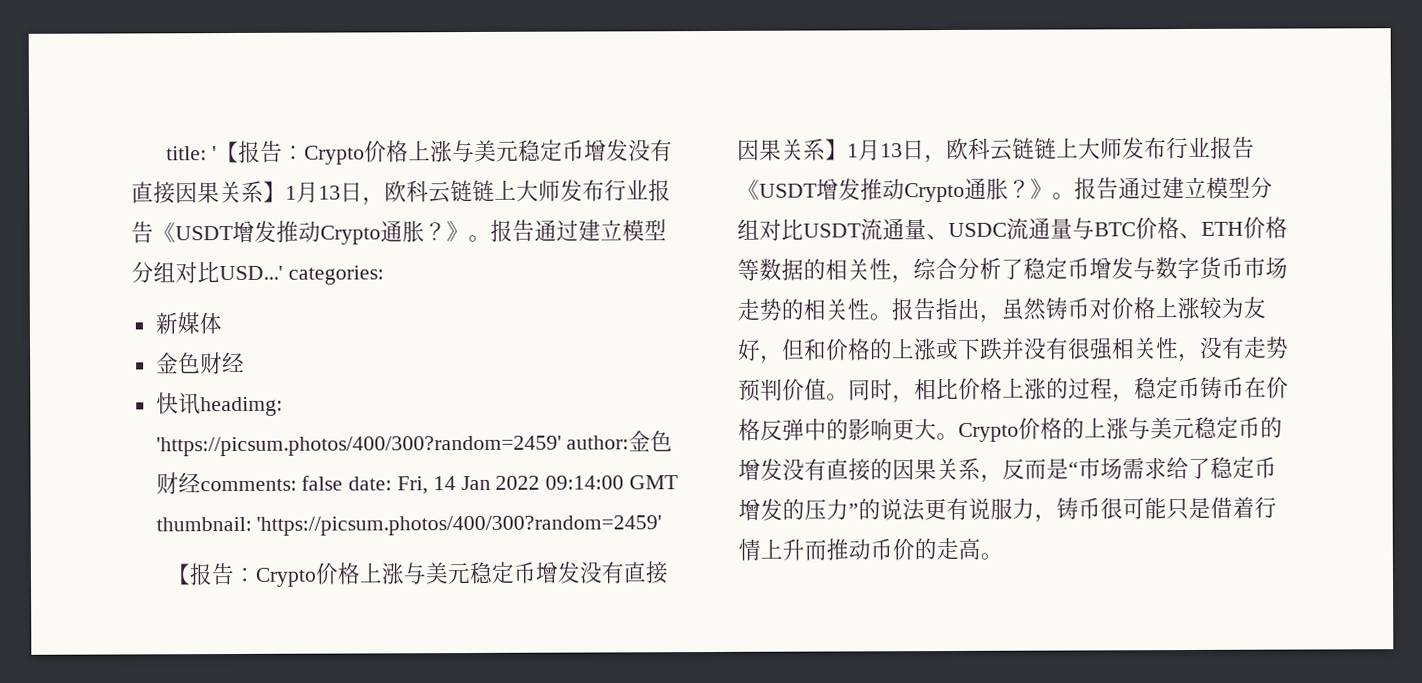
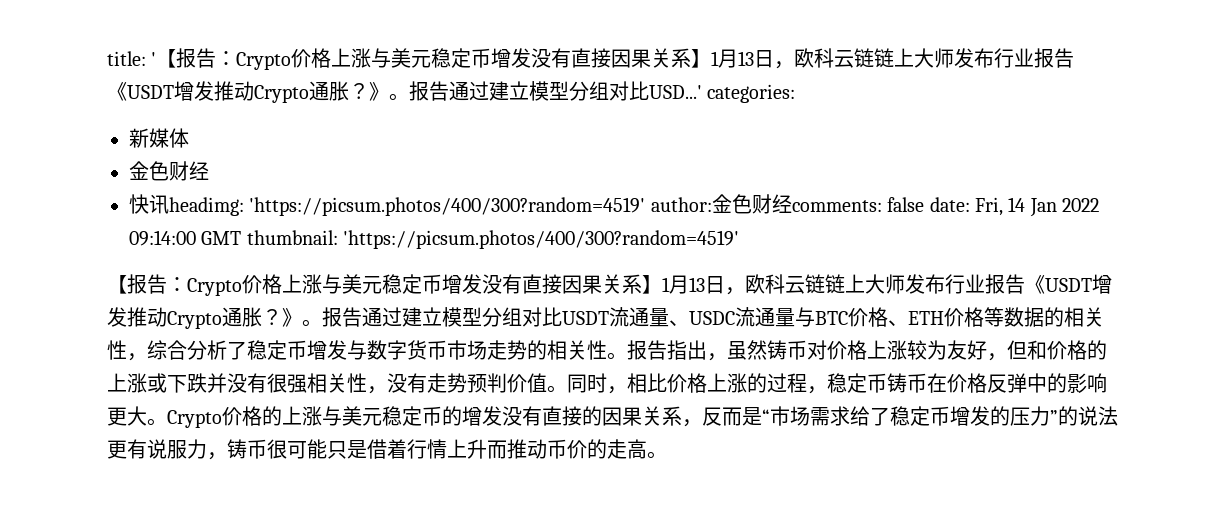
[155,435,562,457] 'https://picsum.photos/400/300?random=2459' -> [249,197,646,216] 'https://picsum.photos/400/300?random=4519'
[256,515,663,536] 'https://picsum.photos/400/300?random=2459' -> [343,230,740,249] 'https://picsum.photos/400/300?random=4519'

